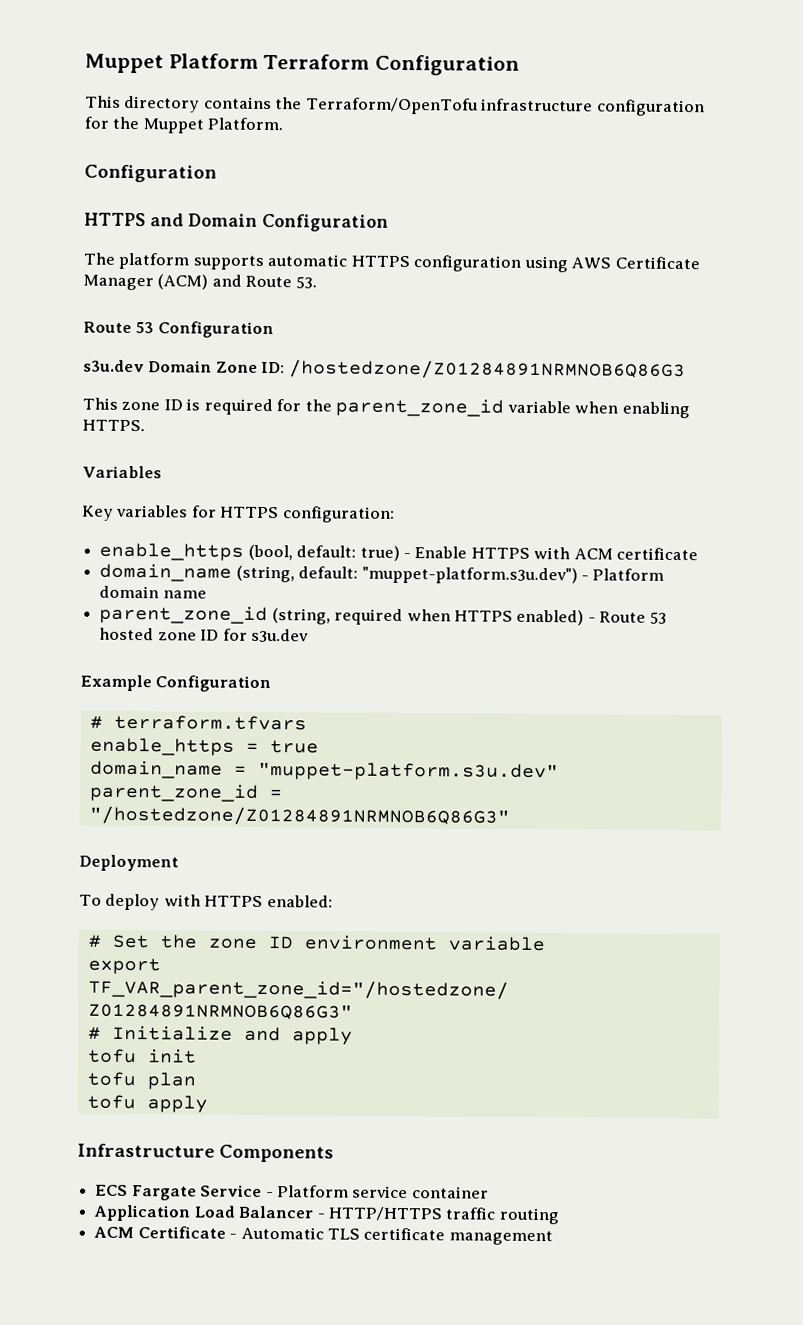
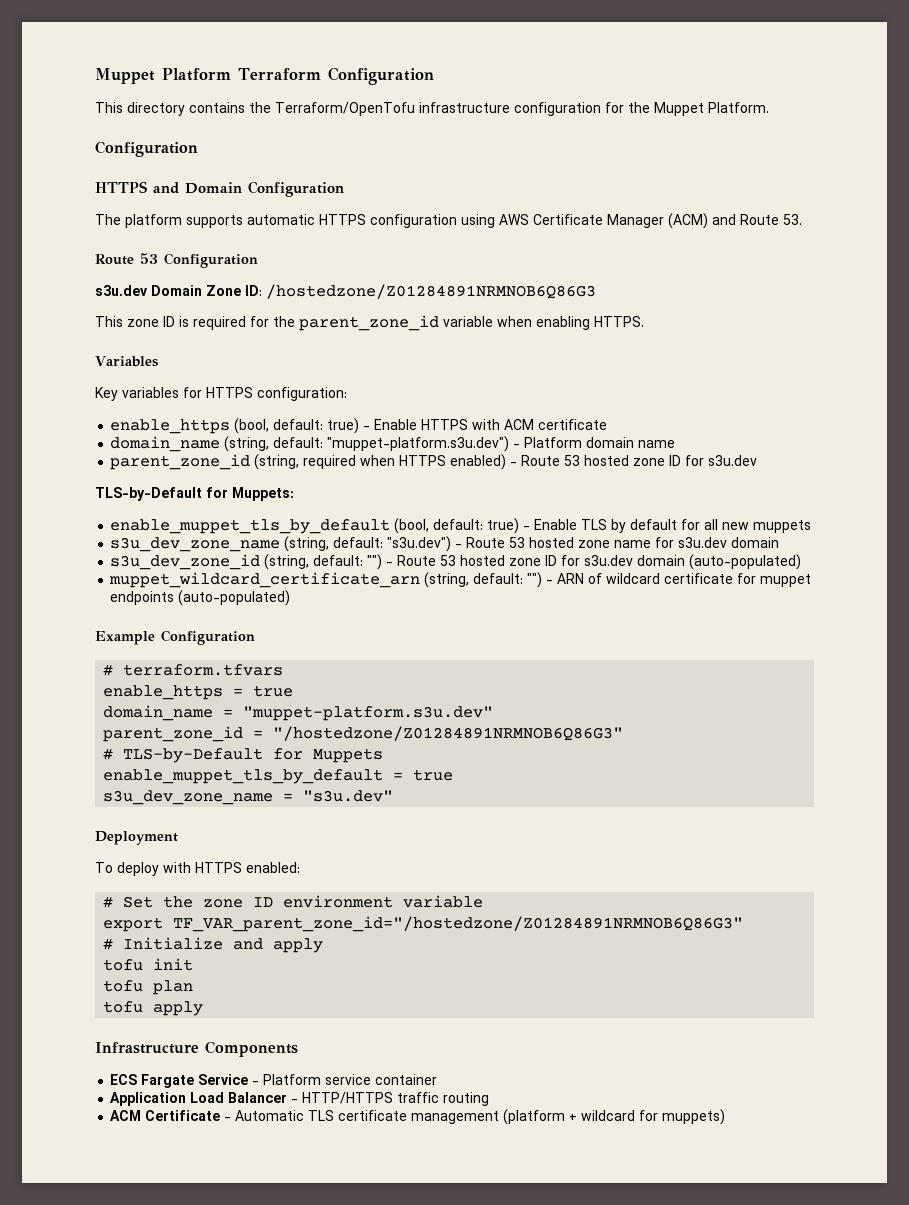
(309, 635) none -> [95,487,294,501] [110,518,812,534] [110,536,780,552] [110,554,802,570] [109,572,812,588] [110,590,291,606] // TLS-by-Default for Muppets: // enable_muppet_tls_by_default (bool, default: true) - Enable TLS by default for all new muppets // s3u_dev_zone_name (string, default: "s3u.dev") - Route 53 hosted zone name for s3u.dev domain // s3u_dev_zone_id (string, default: "") - Route 53 hosted zone ID for s3u.dev domain (auto-populated) // muppet_wildcard_certificate_arn (string, default: "") - ARN of wildcard certificate for muppet endpoints (auto-populated)
(510, 816) none -> [103,748,384,763] [103,769,454,784] [103,790,394,805] // # TLS-by-Default for Muppets // enable_muppet_tls_by_default = true // s3u_dev_zone_name = "s3u.dev"
(553, 1238) none -> [503,1109,726,1125] (platform + wildcard for muppets)

